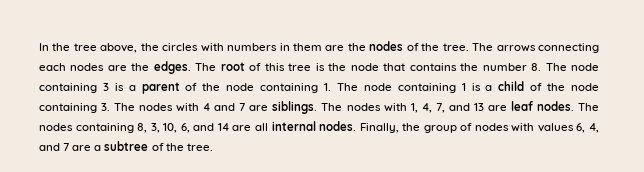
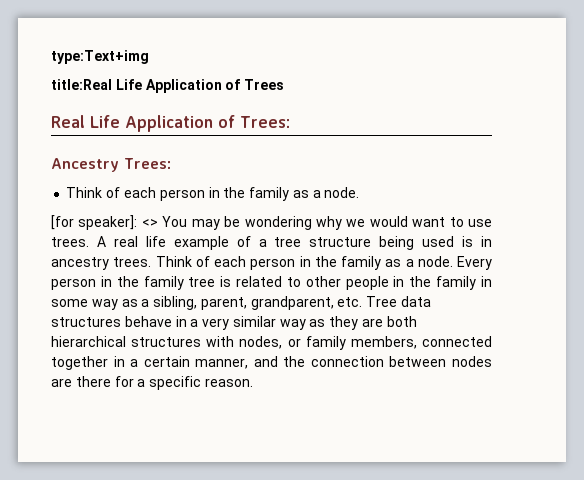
[39,41,600,53] [39,61,599,74] [39,81,599,94] [39,101,599,114] [39,121,599,133] [39,141,213,151] In the tree above, the circles with numbers in them are the nodes of the tree. The arrows connecting each nodes are the edges. The root of this tree is the node that contains the number 8. The node containing 3 is a parent of the node containing 1. The node containing 1 is a child of the node containing 3. The nodes with 4 and 7 are siblings. The nodes with 1, 4, 7, and 13 are leaf nodes. The nodes containing 8, 3, 10, 6, and 14 are all internal nodes. Finally, the group of nodes with values 6, 4, and 7 are a subtree of the tree. -> [51,50,149,64] [51,79,285,93] [51,115,290,132] [51,158,171,172] [66,187,360,201] [51,215,493,230] [51,236,493,250] [51,256,492,270] [51,276,493,290] [51,296,432,310] [51,316,417,330] [51,336,492,350] [51,356,493,370] [51,376,253,390] type:Text+img // title:Real Life Application of Trees // Real Life Application of Trees: // Ancestry Trees: // Think of each person in the family as a node. // [for speaker]: <> You may be wondering why we would want to use trees. A real life example of a tree structure being used is in ancestry trees. Think of each person in the family as a node. Every person in the family tree is related to other people in the family in some way as a sibling, parent, grandparent, etc. Tree data structures behave in a very similar way as they are both hierarchical structures with nodes, or family members, connected together in a certain manner, and the connection between nodes are there for a specific reason.

